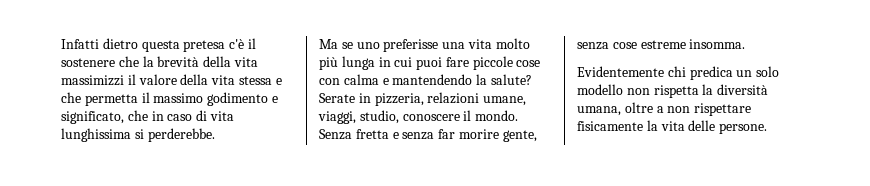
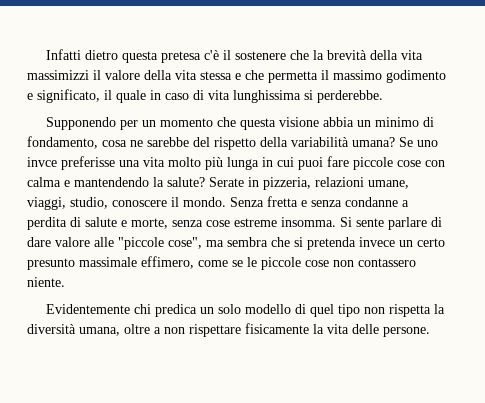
[127,110,148,121] che -> [104,90,146,103] il quale
[319,39,380,49] Ma se uno -> [46,117,435,130] [27,136,438,150] [27,157,57,167] Supponendo per un momento che questa visione abbia un minimo di fondamento, cosa ne sarebbe del rispetto della variabilità umana? Se uno invce
[438,129,537,142] [577,39,746,50] far morire gente, senza cose estreme insomma. -> [345,197,409,207] [27,217,442,230] [27,237,445,250] [27,256,416,270] [27,277,65,287] condanne a perdita di salute e morte, senza cose estreme insomma. Si sente parlare di dare valore alle "piccole cose", ma sembra che si pretenda invece un certo presunto massimale effimero, come se le piccole cose non contassero niente.
(623, 89) none -> [295,304,361,317] di quel tipo

